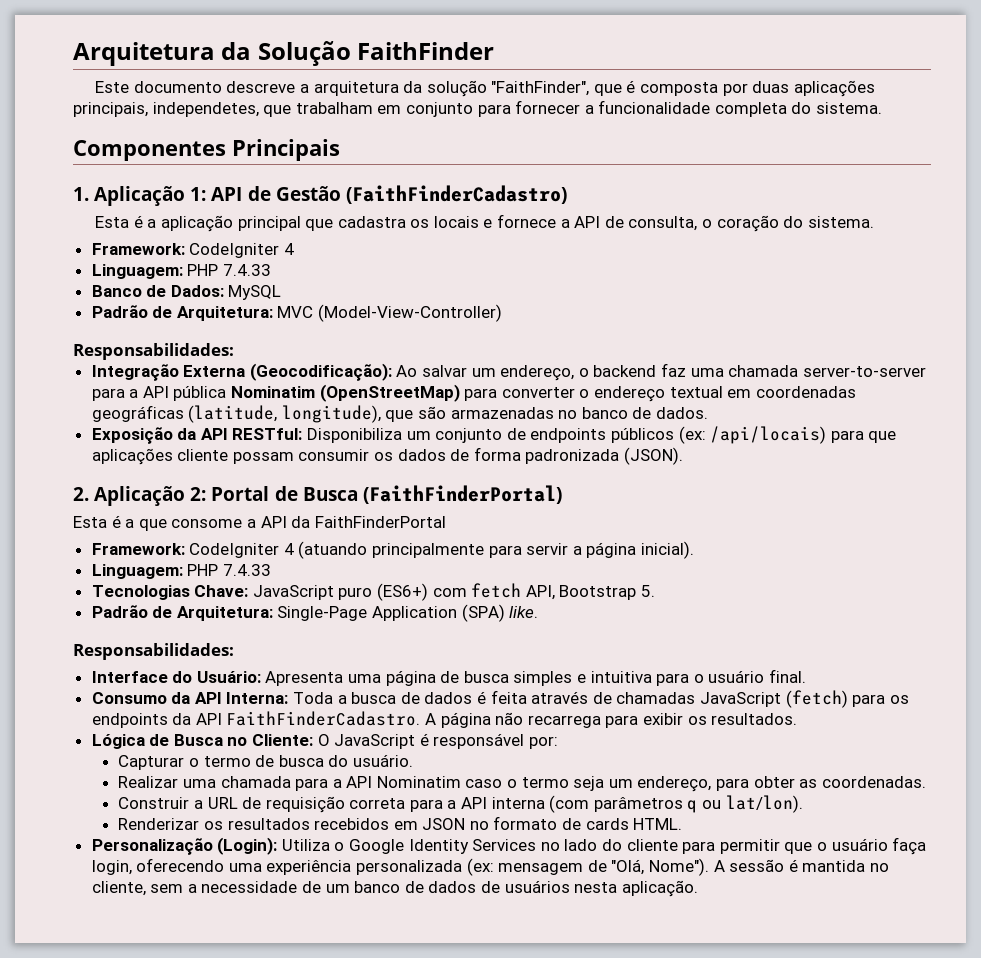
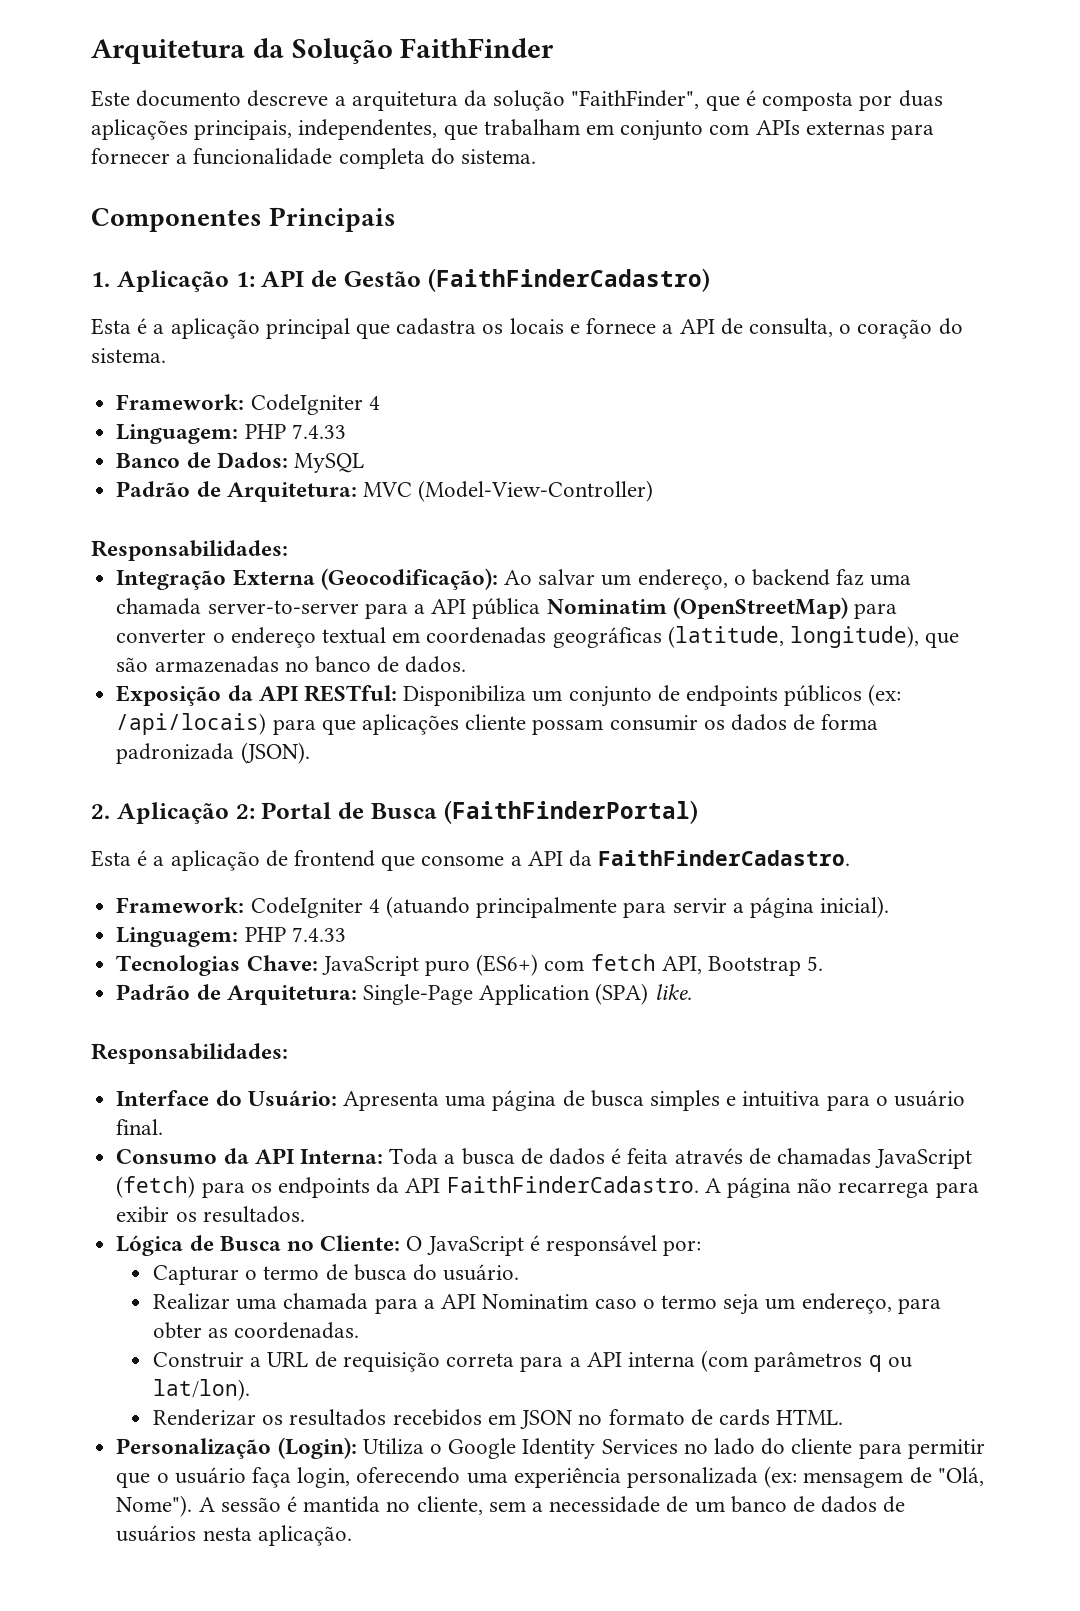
[152,102,259,117] independetes, -> [298,119,438,140] independentes,
(473, 109) none -> [709,120,885,135] com APIs externas
(135, 523) none -> [170,850,376,871] aplicação de frontend
[314,516,446,528] FaithFinderPortal -> [598,850,851,866] FaithFinderCadastro.

